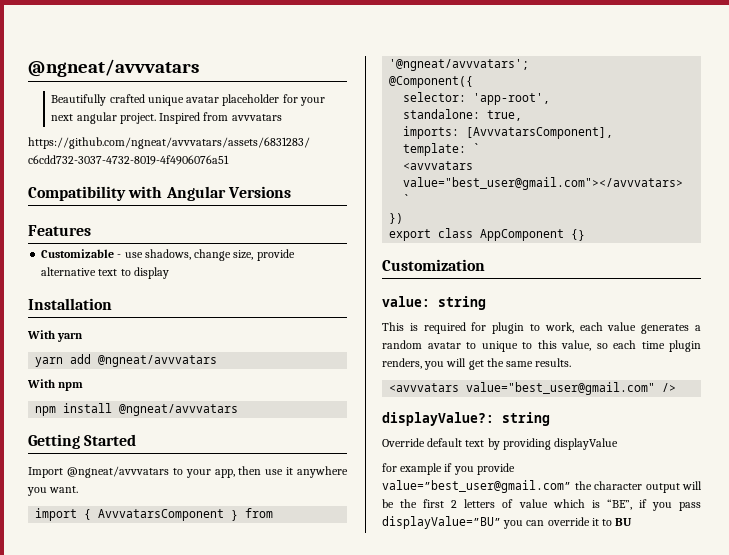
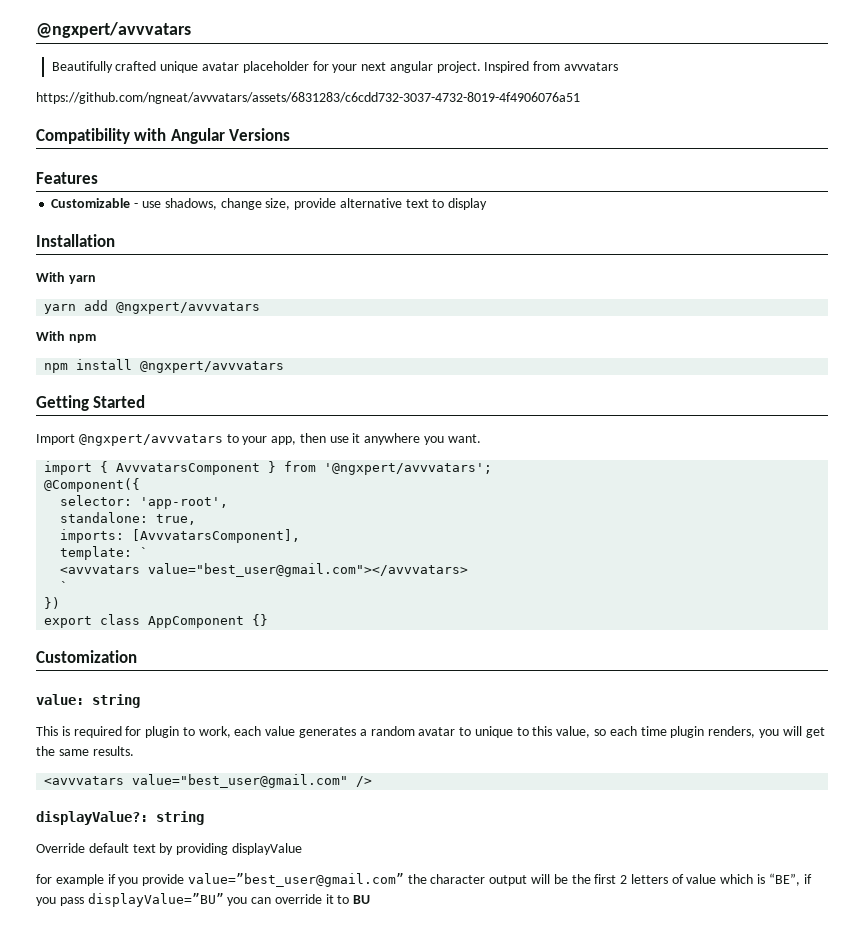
[28,59,199,77] @ngneat/avvvatars -> [36,22,191,38] @ngxpert/avvvatars
[98,355,218,367] @ngneat/avvvatars -> [116,302,261,314] @ngxpert/avvvatars
[119,404,239,416] @ngneat/avvvatars -> [140,361,285,373] @ngxpert/avvvatars
[66,466,169,478] @ngneat/avvvatars -> [78,434,223,446] @ngxpert/avvvatars
[389,59,530,71] '@ngneat/avvvatars'; -> [324,463,493,475] '@ngxpert/avvvatars';

